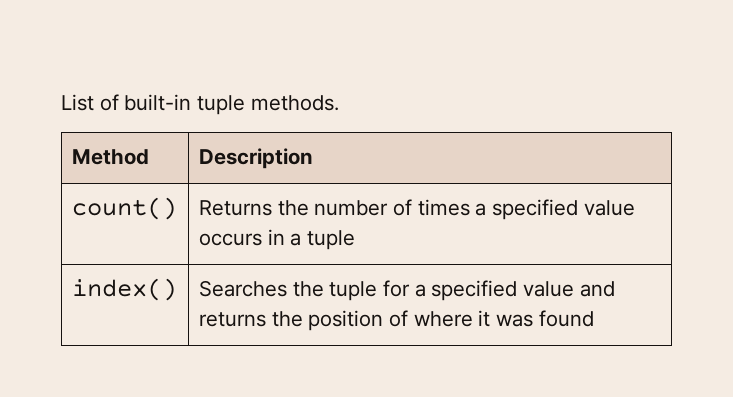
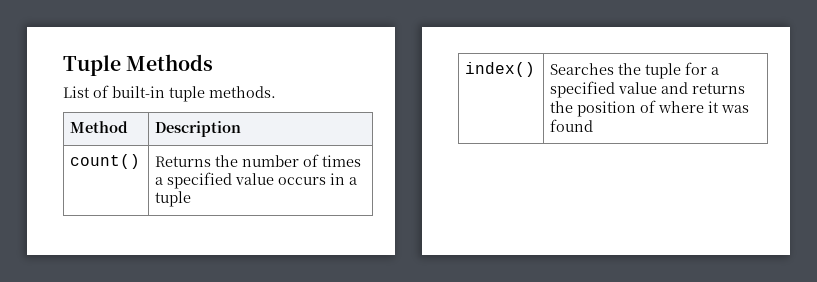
(61, 102) none -> [63,54,214,76] Tuple Methods //

